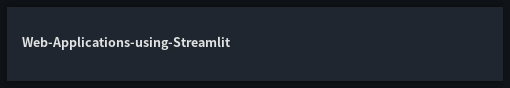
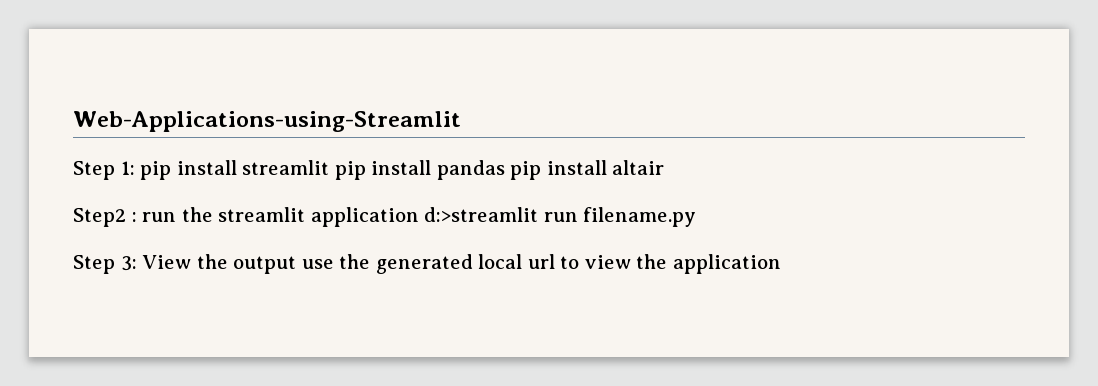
(231, 43) none -> [73,160,665,180] [73,207,697,227] [73,254,781,274] // Step 1: pip install streamlit pip install pandas pip install altair // Step2 : run the streamlit application d:>streamlit run filename.py // Step 3: View the output use the generated local url to view the application

